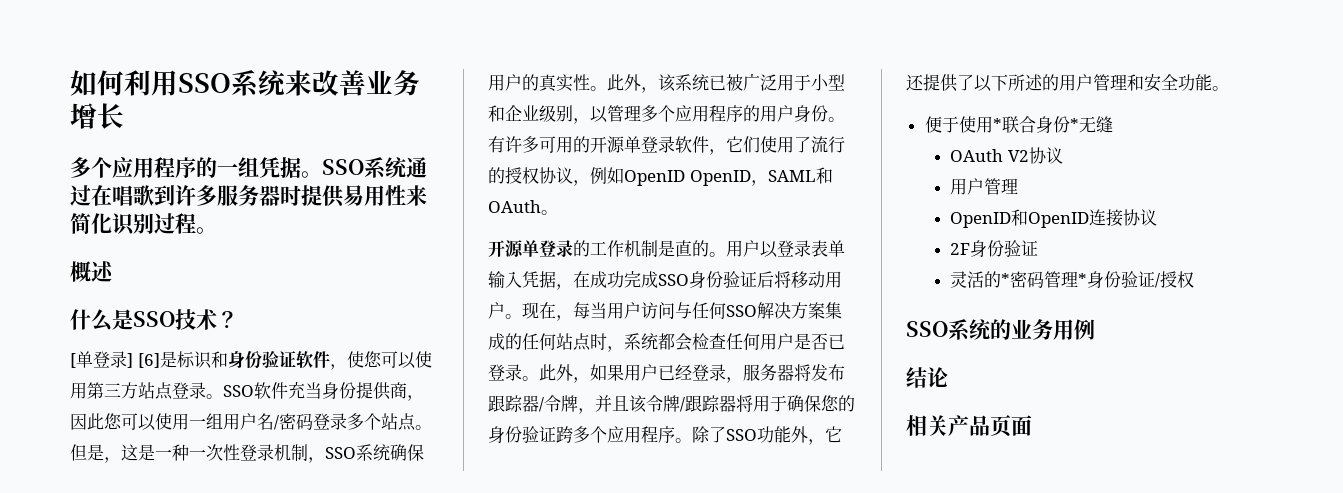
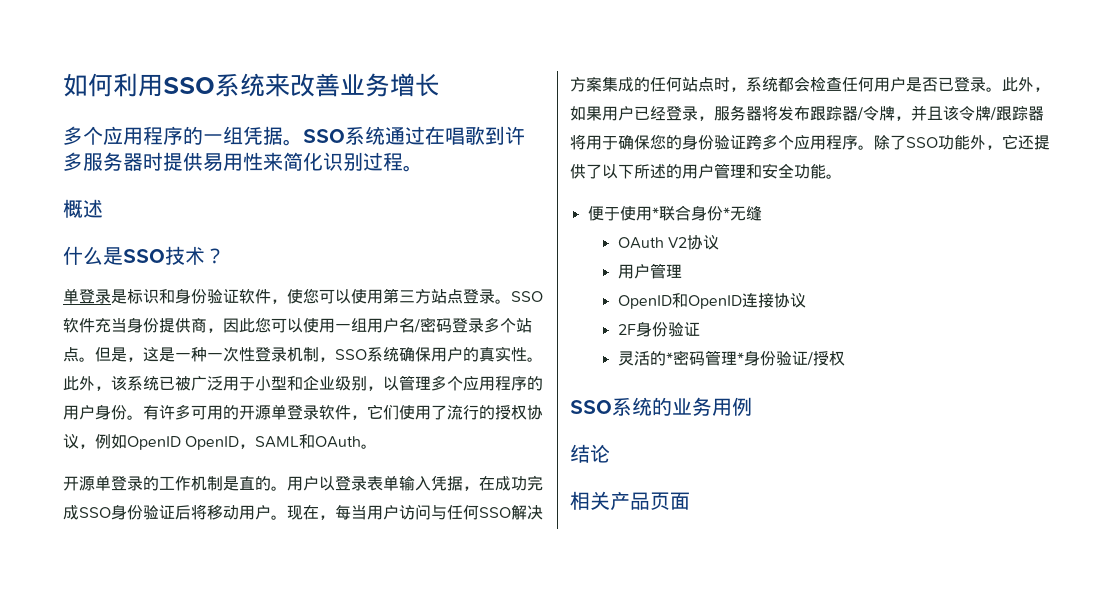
[70,351,160,368] [单登录] [6] -> [63,288,111,304] 单登录

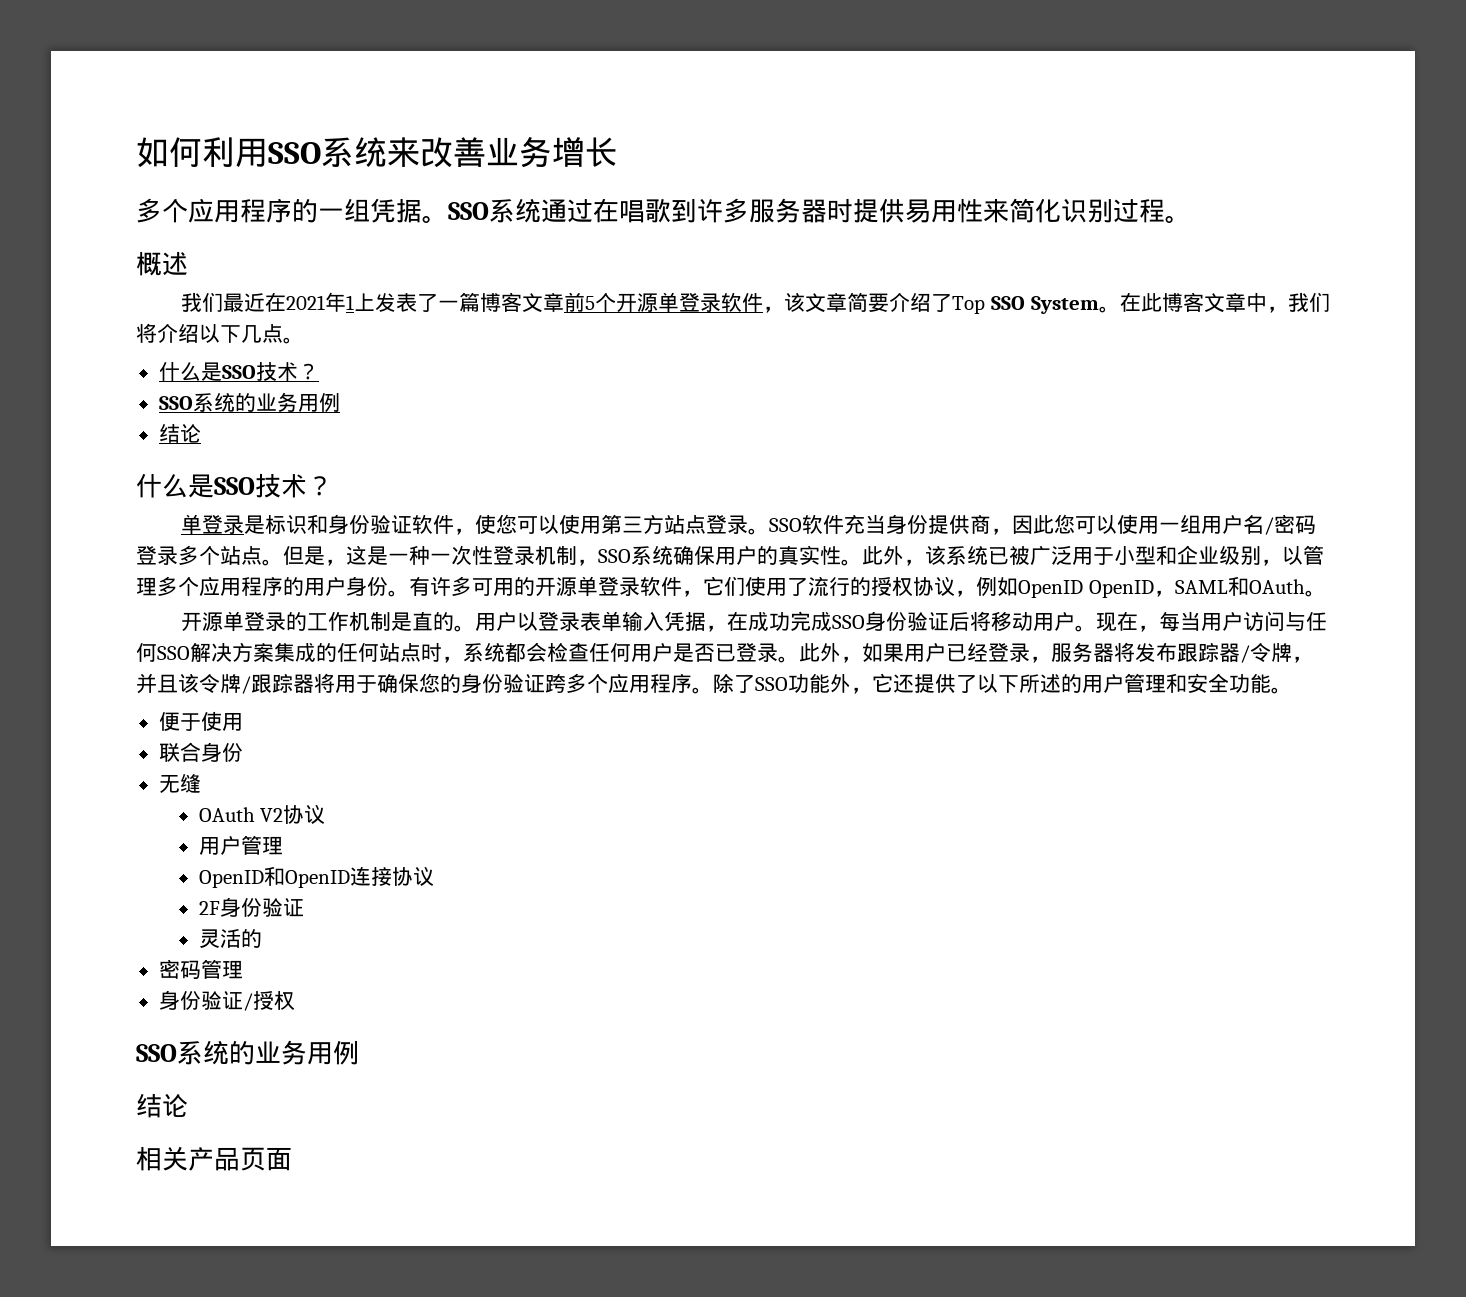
(103, 208) none -> [181,292,1330,314] [136,323,304,344] [158,362,319,382] [158,392,340,413] [158,424,201,443] // 我们最近在2021年1上发表了一篇博客文章前5个开源单登录软件，该文章简要介绍了Top SSO System。在此博客文章中，我们将介绍以下几点。 // 什么是SSO技术？ // SSO系统的业务用例 // 结论
[651,207,659,219] * -> (243, 722) //
[722,207,730,219] * -> (243, 752) //
[665,352,673,364] * -> (262, 938) //
[736,352,744,364] * -> (243, 969) //

